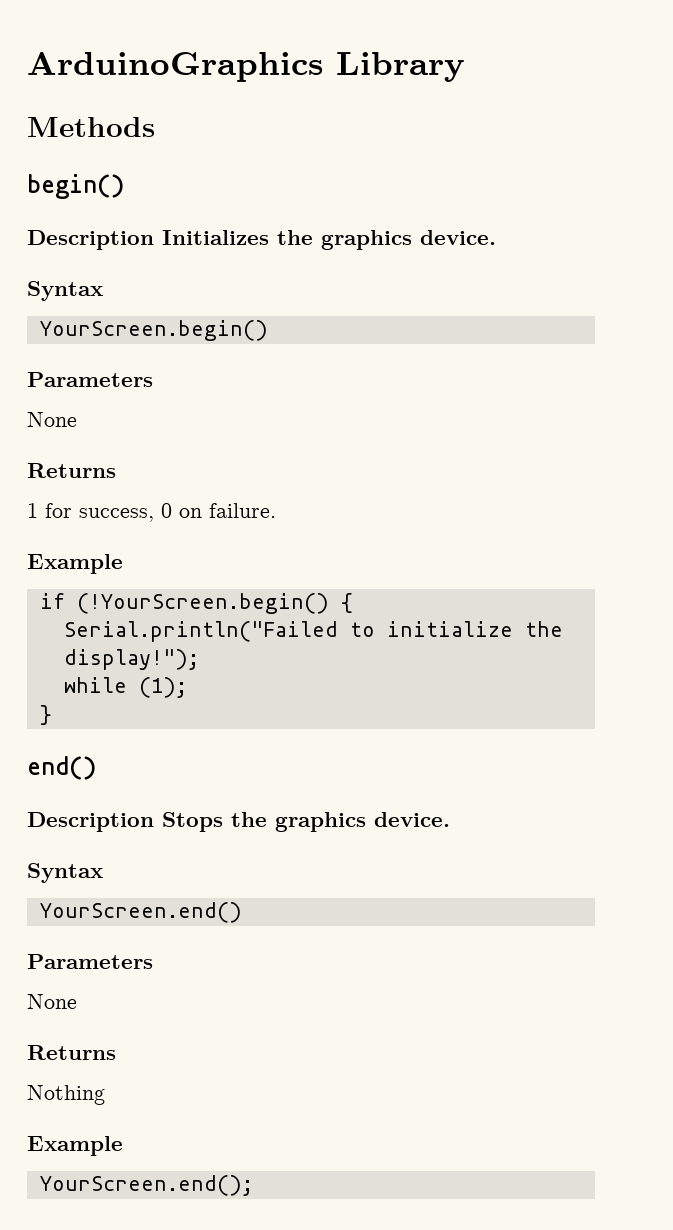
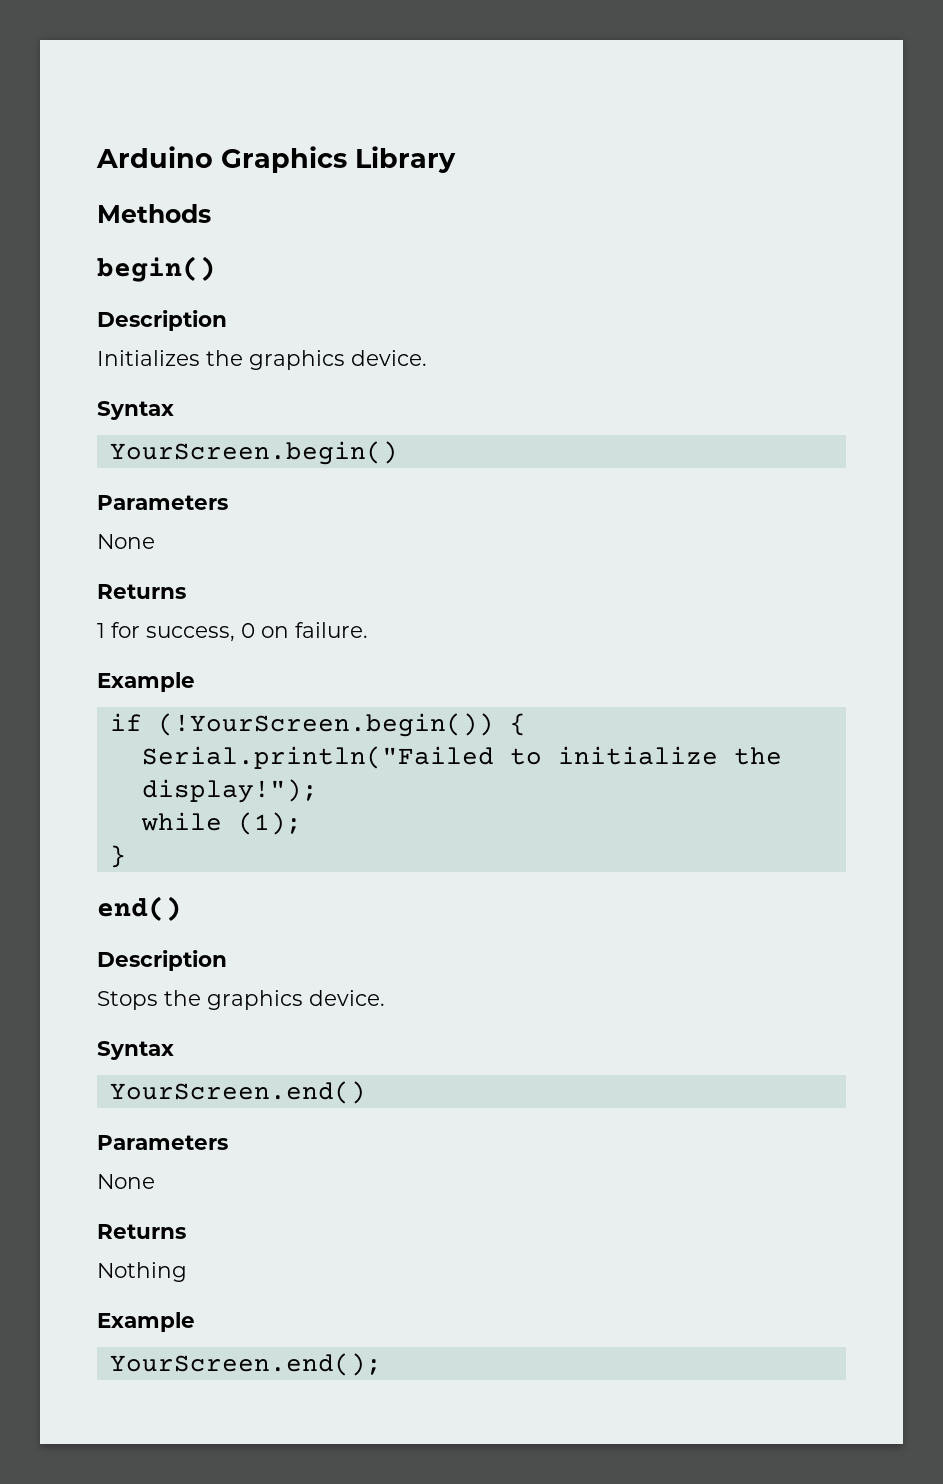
[27,52,323,82] ArduinoGraphics -> [96,146,347,173] Arduino Graphics
(154, 240) none -> (227, 320) //
[76,593,329,614] (!YourScreen.begin() -> [157,713,494,737] (!YourScreen.begin())
(154, 822) none -> (227, 960) //

